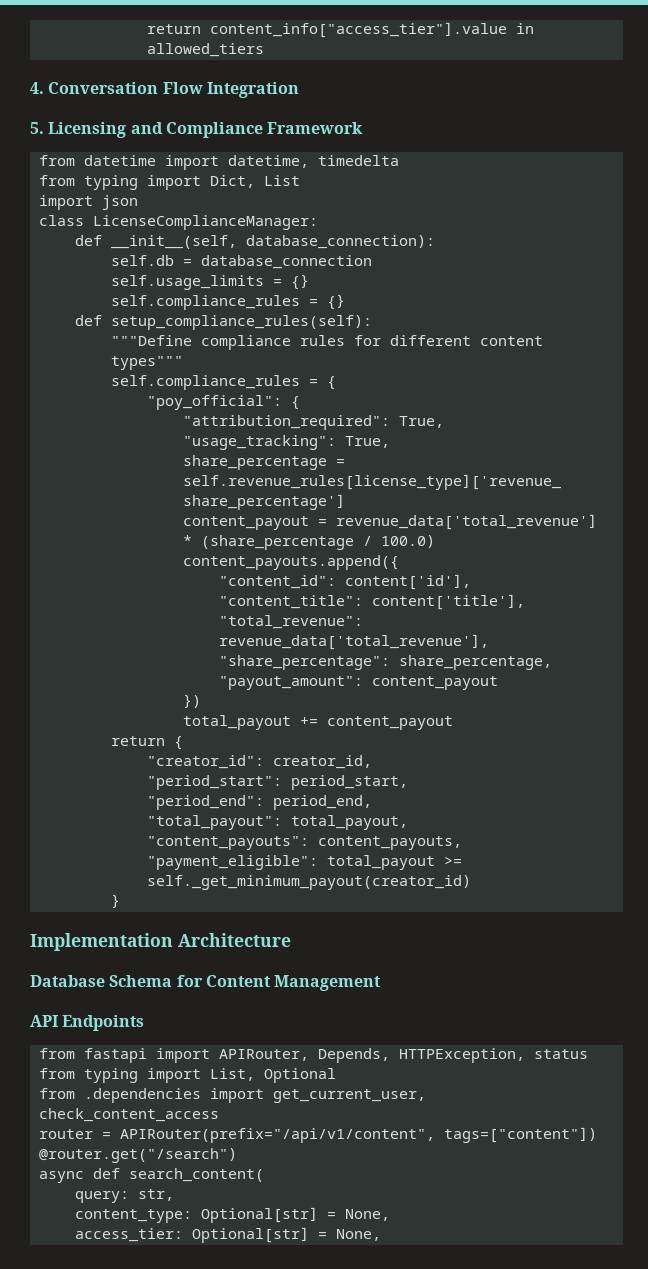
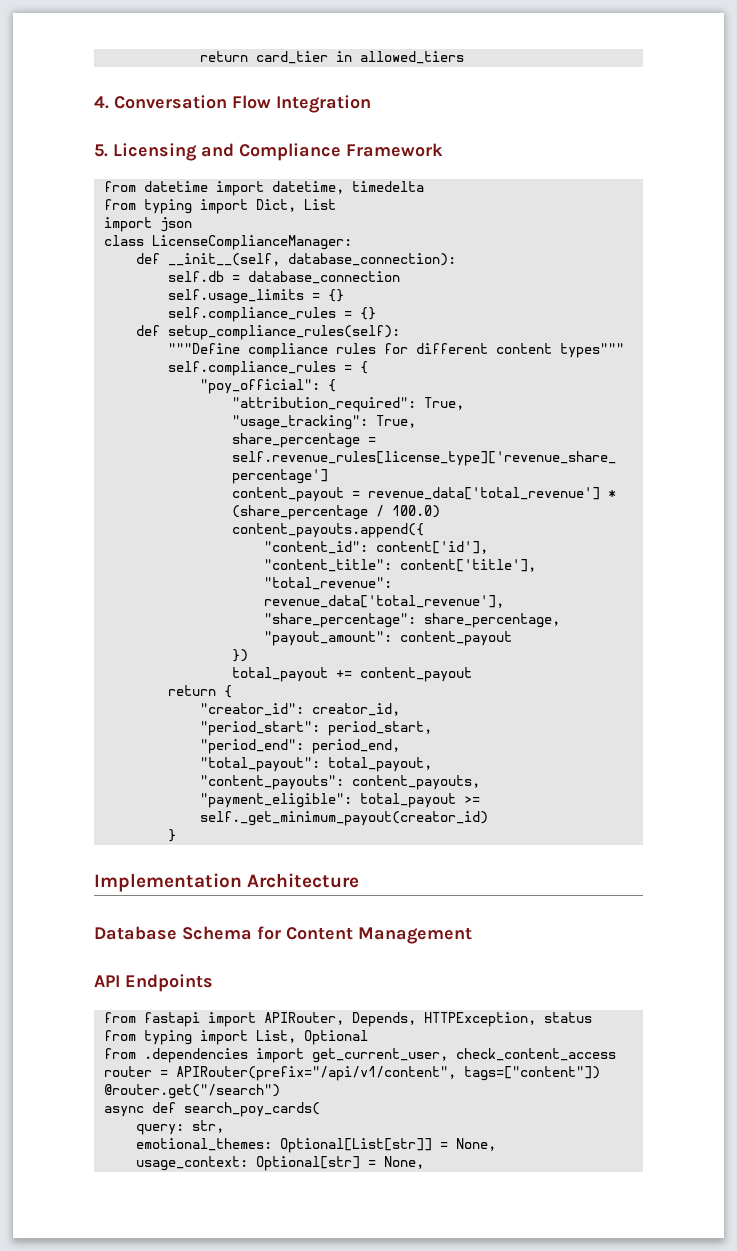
[147,22,507,38] return content_info["access_tier"].value -> [199,51,328,64] return card_tier
[129,1168,264,1182] search_content( -> [183,1102,320,1117] search_poy_cards(
[75,1207,390,1223] [75,1227,381,1243] content_type: Optional[str] = None, // access_tier: Optional[str] = None, -> [135,1138,496,1153] [135,1156,424,1171] emotional_themes: Optional[List[str]] = None, // usage_context: Optional[str] = None,

